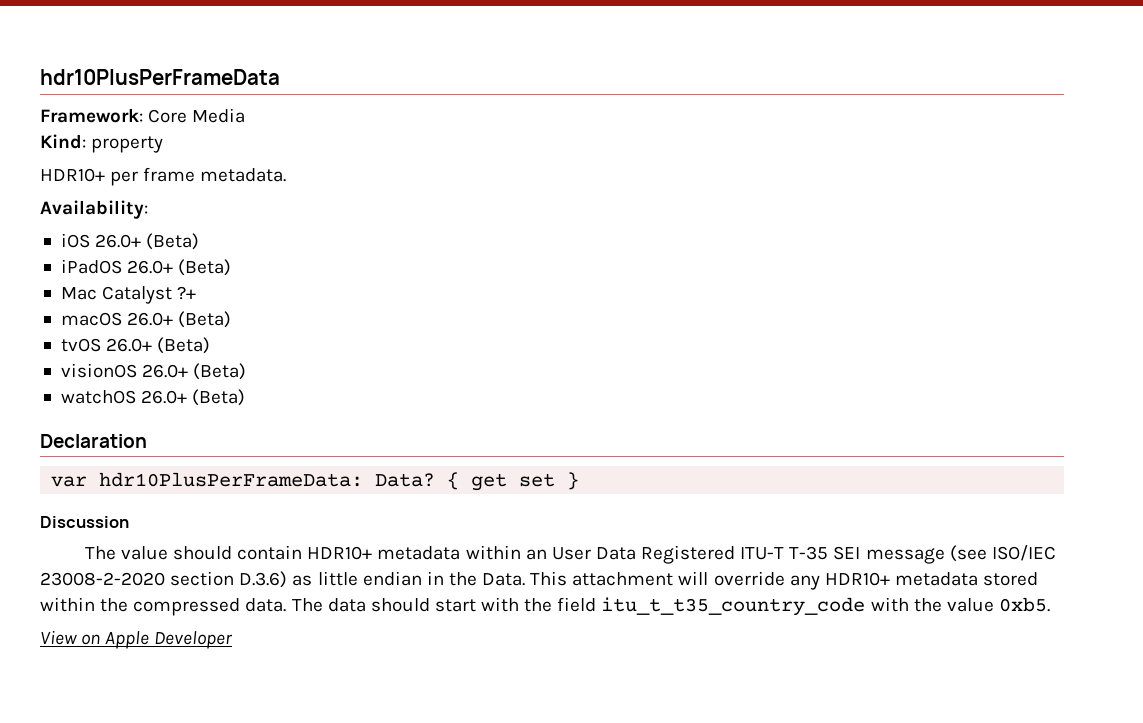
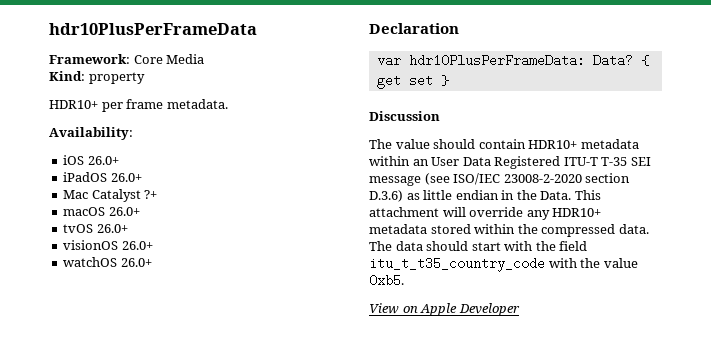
[146,233,200,250] (Beta) -> (119, 160) none
[178,259,232,276] (Beta) -> (142, 177) none
[178,311,232,328] (Beta) -> (140, 211) none
[157,337,211,354] (Beta) -> (128, 228) none
[193,363,247,380] (Beta) -> (153, 245) none
[192,389,246,406] (Beta) -> (152, 262) none

